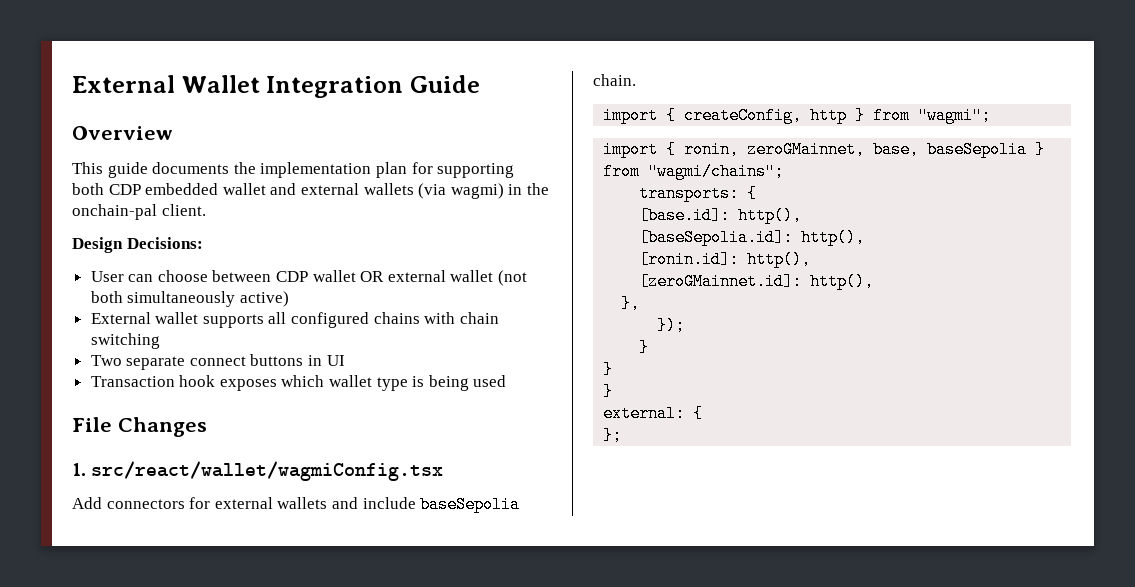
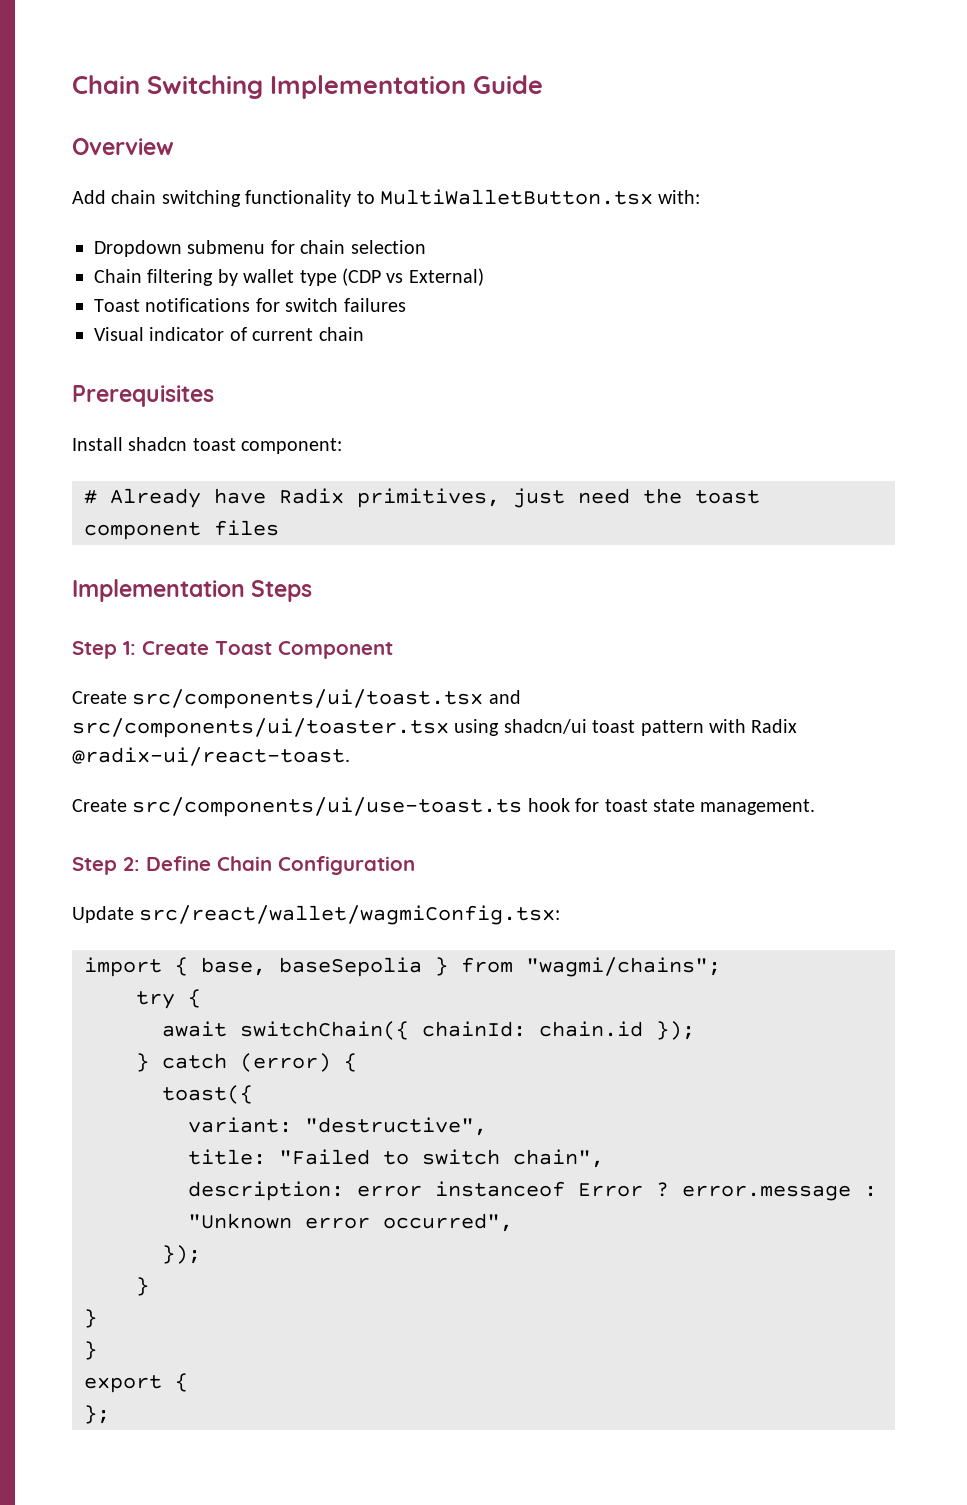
[72,75,404,98] External Wallet Integration -> [72,75,466,99] Chain Switching Implementation
[72,162,515,178] [72,183,549,199] [72,204,206,220] [72,237,203,253] [90,270,528,286] [90,291,289,307] [90,312,499,328] [90,333,160,349] [90,354,345,370] [90,375,507,391] [72,417,207,437] [72,461,443,481] [72,496,521,513] [593,74,636,86] [603,107,992,124] [603,141,866,158] This guide documents the implementation plan for supporting both CDP embedded wallet and external wallets (via wagmi) in the onchain-pal client. // Design Decisions: // User can choose between CDP wallet OR external wallet (not both simultaneously active) // External wallet supports all configured chains with chain switching // Two separate connect buttons in UI // Transaction hook exposes which wallet type is being used // File Changes // 1. src/react/wallet/wagmiConfig.tsx // Add connectors for external wallets and include baseSepolia chain. // import { createConfig, http } from "wagmi"; // import { ronin, zeroGMainnet, -> [72,189,701,207] [94,240,426,257] [94,268,484,286] [94,298,406,312] [94,327,364,341] [72,385,214,407] [72,437,343,454] [84,488,760,508] [84,520,279,540] [72,579,313,602] [72,641,393,659] [72,689,521,709] [72,718,798,738] [72,747,350,766] [72,797,816,817] [72,856,415,875] [72,905,561,925] [84,957,188,977] Add chain switching functionality to MultiWalletButton.tsx with: // Dropdown submenu for chain selection // Chain filtering by wallet type (CDP vs External) // Toast notifications for switch failures // Visual indicator of current chain // Prerequisites // Install shadcn toast component: // # Already have Radix primitives, just need the toast component files // Implementation Steps // Step 1: Create Toast Component // Create src/components/ui/toast.tsx and src/components/ui/toaster.tsx using shadcn/ui toast pattern with Radix @radix-ui/react-toast. // Create src/components/ui/use-toast.ts hook for toast state management. // Step 2: Define Chain Configuration // Update src/react/wallet/wagmiConfig.tsx: // import {
[639,185,758,202] [639,207,803,224] [639,229,866,246] [639,251,812,268] [639,273,875,290] [621,295,641,312] transports: { // [base.id]: http(), // [baseSepolia.id]: http(), // [ronin.id]: http(), // [zeroGMainnet.id]: http(), // }, -> [136,989,201,1009] [162,1021,695,1040] [136,1053,357,1072] [162,1085,253,1104] [188,1117,487,1136] [188,1149,604,1168] [188,1181,877,1201] [188,1213,513,1232] try { // await switchChain({ chainId: chain.id }); // } catch (error) { // toast({ // variant: "destructive", // title: "Failed to switch chain", // description: error instanceof Error ? error.message : "Unknown error occurred",
[603,405,686,422] external: -> [84,1375,162,1393] export

